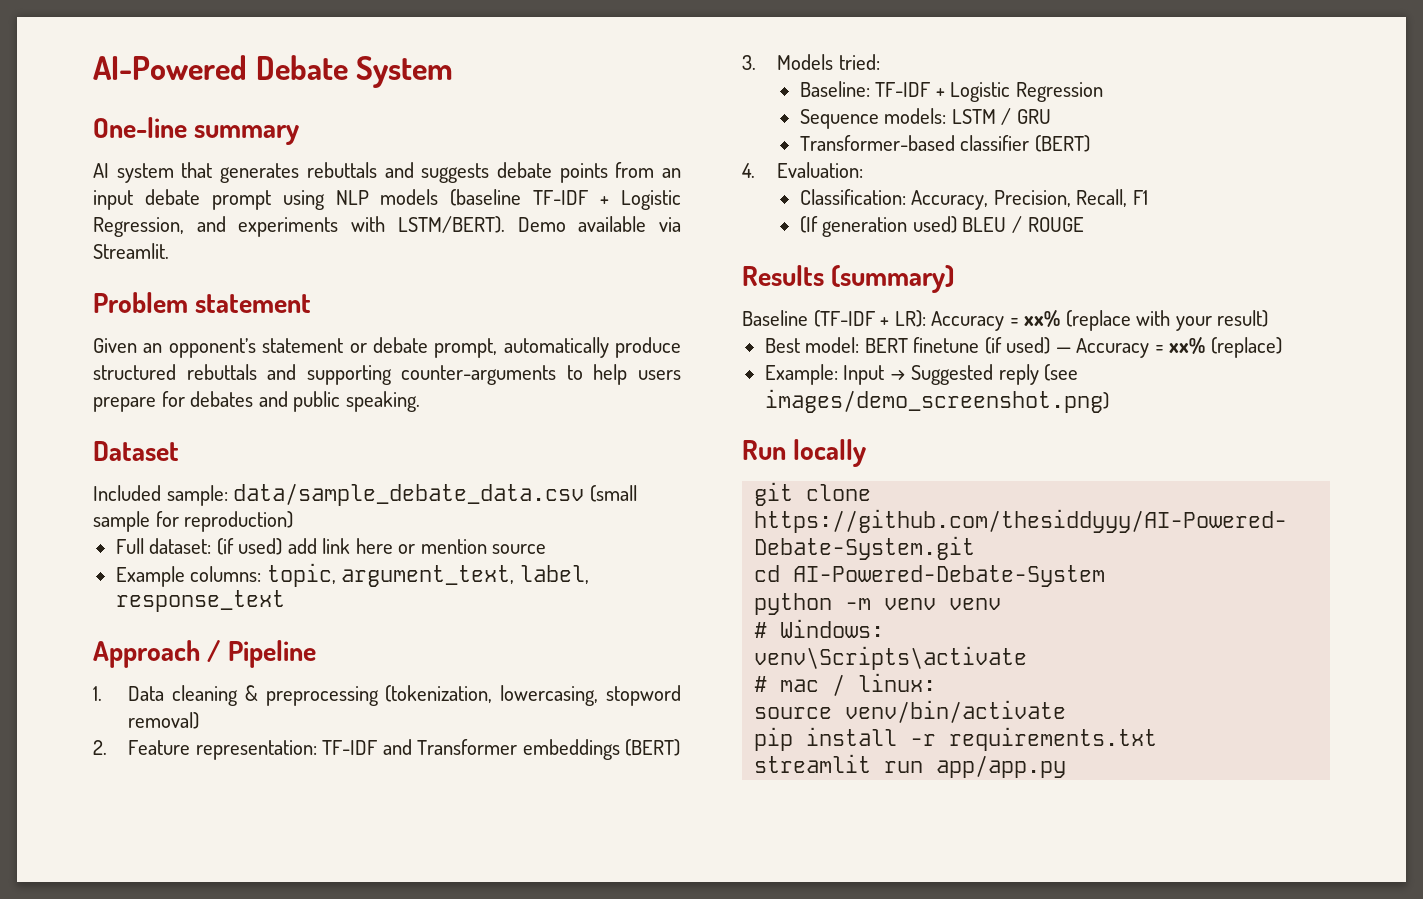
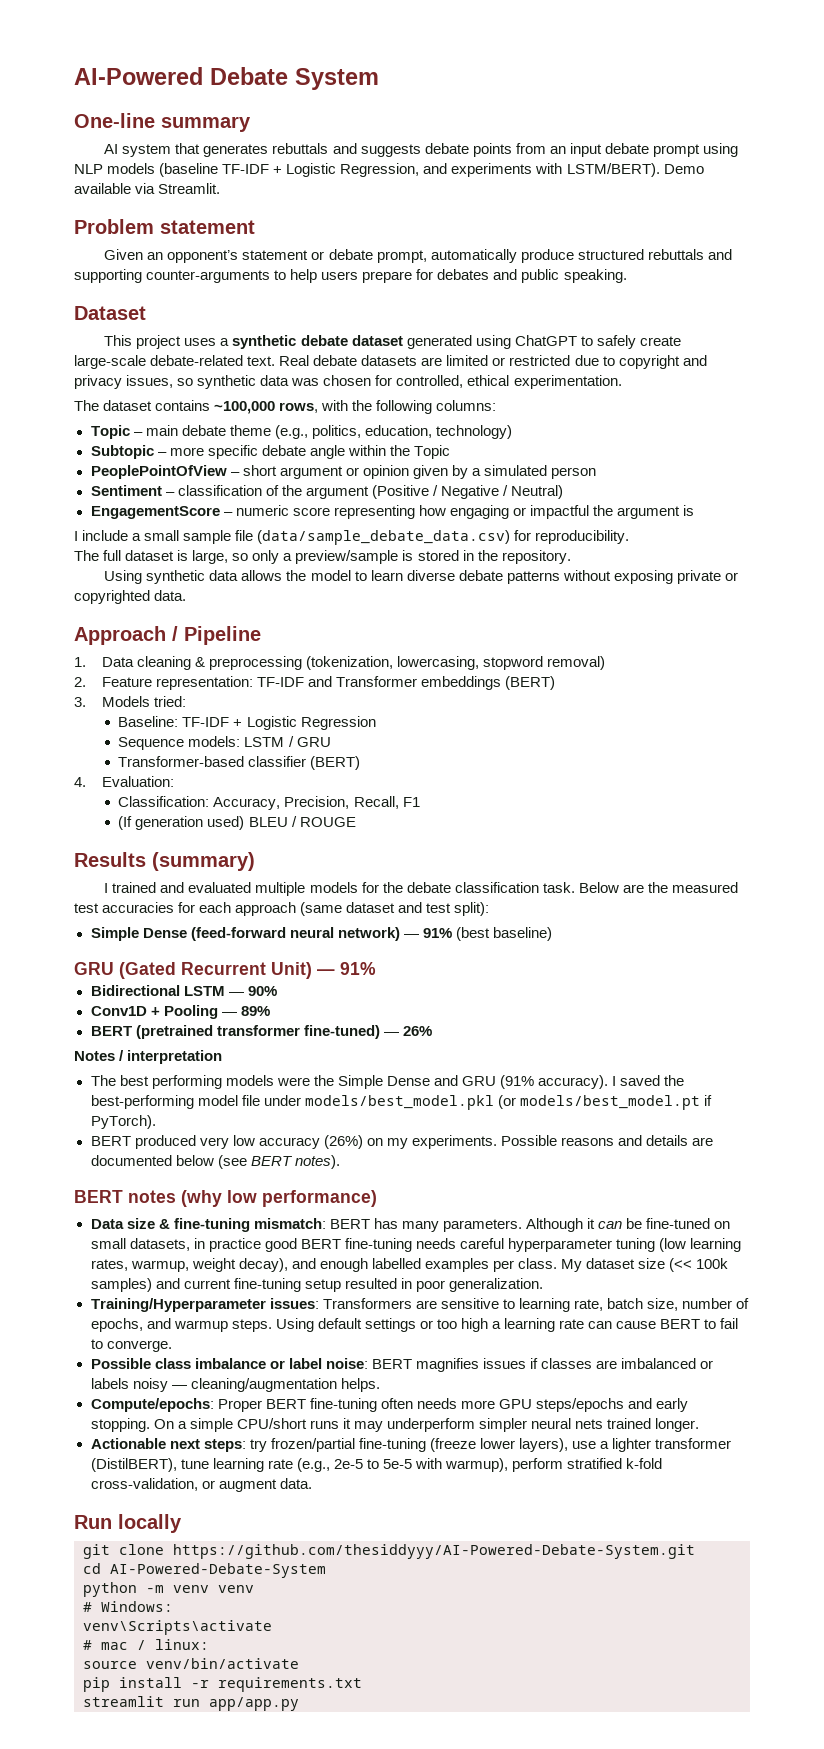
[93,483,637,506] [93,511,294,532] [115,538,547,555] [115,563,589,587] [115,590,285,612] Included sample: data/sample_debate_data.csv (small sample for reproduction) // Full dataset: (if used) add link here or mention source // Example columns: topic, argument_text, label, response_text -> [104,335,681,349] [74,355,707,369] [74,375,622,389] [74,400,497,414] [90,425,512,439] [90,445,450,459] [90,465,597,479] [90,485,563,499] [90,505,695,519] [74,530,630,545] [74,550,571,564] [104,570,738,584] [74,590,187,604] This project uses a synthetic debate dataset generated using ChatGPT to safely create large-scale debate-related text. Real debate datasets are limited or restricted due to copyright and privacy issues, so synthetic data was chosen for controlled, ethical experimentation. // The dataset contains ~100,000 rows, with the following columns: // Topic – main debate theme (e.g., politics, education, technology) // Subtopic – more specific debate angle within the Topic // PeoplePointOfView – short argument or opinion given by a simulated person // Sentiment – classification of the argument (Positive / Negative / Neutral) // EngagementScore – numeric score representing how engaging or impactful the argument is // I include a small sample file (data/sample_debate_data.csv) for reproducibility. // The full dataset is large, so only a preview/sample is stored in the repository. // Using synthetic data allows the model to learn diverse debate patterns without exposing private or copyrighted data.
[742,310,1269,331] [764,337,1282,358] [764,364,1079,385] [764,389,1109,413] Baseline (TF-IDF + LR): Accuracy = xx% (replace with your result) // Best model: BERT finetune (if used) — Accuracy = xx% (replace) // Example: Input → Suggested reply (see images/demo_screenshot.png) -> [104,882,738,896] [74,902,490,916] [90,927,552,941] [74,962,376,979] [90,985,277,996] [90,1005,270,1019] [90,1025,432,1039] [74,1050,223,1064] [90,1075,685,1089] [90,1095,712,1110] [90,1115,156,1129] [90,1135,714,1149] [90,1155,340,1169] [74,1190,377,1207] [90,1218,731,1232] [90,1238,742,1252] [90,1258,729,1272] [90,1278,543,1292] [90,1298,750,1312] [90,1318,739,1332] [90,1339,172,1352] [90,1358,714,1372] [90,1378,380,1392] [90,1398,688,1412] [90,1418,700,1432] [90,1438,732,1452] [90,1458,663,1472] [90,1478,312,1492] I trained and evaluated multiple models for the debate classification task. Below are the measured test accuracies for each approach (same dataset and test split): // Simple Dense (feed-forward neural network) — 91% (best baseline) // GRU (Gated Recurrent Unit) — 91% // Bidirectional LSTM — 90% // Conv1D + Pooling — 89% // BERT (pretrained transformer fine-tuned) — 26% // Notes / interpretation // The best performing models were the Simple Dense and GRU (91% accuracy). I saved the best-performing model file under models/best_model.pkl (or models/best_model.pt if PyTorch). // BERT produced very low accuracy (26%) on my experiments. Possible reasons and details are documented below (see BERT notes). // BERT notes (why low performance) // Data size & fine-tuning mismatch: BERT has many parameters. Although it can be fine-tuned on small datasets, in practice good BERT fine-tuning needs careful hyperparameter tuning (low learning rates, warmup, weight decay), and enough labelled examples per class. My dataset size (<< 100k samples) and current fine-tuning setup resulted in poor generalization. // Training/Hyperparameter issues: Transformers are sensitive to learning rate, batch size, number of epochs, and warmup steps. Using default settings or too high a learning rate can cause BERT to fail to converge. // Possible class imbalance or label noise: BERT magnifies issues if classes are imbalanced or labels noisy — cleaning/augmentation helps. // Compute/epochs: Proper BERT fine-tuning often needs more GPU steps/epochs and early stopping. On a simple CPU/short runs it may underperform simpler neural nets trained longer. // Actionable next steps: try frozen/partial fine-tuning (freeze lower layers), use a lighter transformer (DistilBERT), tune learning rate (e.g., 2e-5 to 5e-5 with warmup), perform stratified k-fold cross-validation, or augment data.

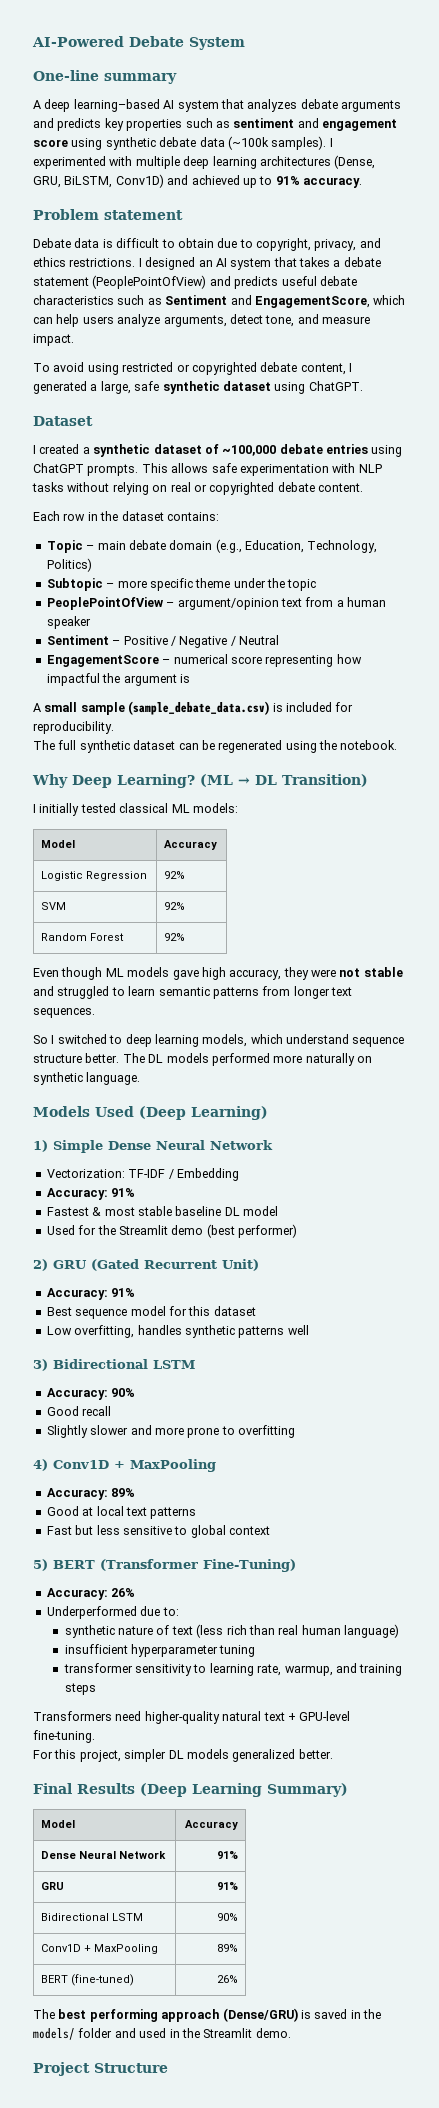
[104,143,738,157] [74,163,704,177] [74,183,221,194] [74,219,255,234] [104,249,732,263] [74,269,627,283] [74,306,146,320] [104,335,681,349] [74,355,707,369] [74,375,622,389] [74,400,497,414] AI system that generates rebuttals and suggests debate points from an input debate prompt using NLP models (baseline TF-IDF + Logistic Regression, and experiments with LSTM/BERT). Demo available via Streamlit. // Problem statement // Given an opponent’s statement or debate prompt, automatically produce structured rebuttals and supporting counter-arguments to help users prepare for debates and public speaking. // Dataset // This project uses a synthetic debate dataset generated using ChatGPT to safely create large-scale debate-related text. Real debate datasets are limited or restricted due to copyright and privacy issues, so synthetic data was chosen for controlled, ethical experimentation. // The dataset contains ~100,000 rows, with the following columns: -> [33,99,401,112] [33,118,397,131] [33,136,333,150] [33,155,376,169] [33,174,362,188] [33,209,183,220] [33,238,381,251] [33,257,381,270] [33,275,357,289] [33,295,406,308] [33,314,370,327] [33,334,74,346] [33,362,352,375] [33,381,363,394] [33,416,93,426] [33,444,403,457] [33,463,382,476] [32,482,363,495] [33,511,219,521] A deep learning–based AI system that analyzes debate arguments and predicts key properties such as sentiment and engagement score using synthetic debate data (~100k samples). I experimented with multiple deep learning architectures (Dense, GRU, BiLSTM, Conv1D) and achieved up to 91% accuracy. // Problem statement // Debate data is difficult to obtain due to copyright, privacy, and ethics restrictions. I designed an AI system that takes a debate statement (PeoplePointOfView) and predicts useful debate characteristics such as Sentiment and EngagementScore, which can help users analyze arguments, detect tone, and measure impact. // To avoid using restricted or copyrighted debate content, I generated a large, safe synthetic dataset using ChatGPT. // Dataset // I created a synthetic dataset of ~100,000 debate entries using ChatGPT prompts. This allows safe experimentation with NLP tasks without relying on real or copyrighted debate content. // Each row in the dataset contains:
[229,425,512,439] theme (e.g., politics, education, technology) -> [169,539,378,553] [46,558,92,572] domain (e.g., Education, Technology, Politics)
[261,445,450,459] [90,465,597,479] [90,485,429,499] debate angle within the Topic // PeoplePointOfView – short argument or opinion given by a simulated person // Sentiment – classification of the argument (Positive -> [195,578,317,591] [46,597,386,610] [46,616,91,629] [46,635,168,645] theme under the topic // PeoplePointOfView – argument/opinion text from a human speaker // Sentiment – Positive
[511,485,563,499] Neutral) -> [239,635,279,645] Neutral
[235,505,289,516] numeric -> [173,654,228,664] numerical
[449,505,526,519] engaging or -> (362, 659) none
[74,530,630,545] [74,550,571,564] [104,570,738,584] [74,590,187,604] [74,626,261,645] [74,656,606,670] [74,676,556,690] [74,696,186,707] [118,716,376,730] [118,736,331,750] [118,756,361,770] [74,776,174,787] [118,796,420,810] [118,816,356,830] [74,852,255,871] [104,882,738,896] [74,902,490,916] [90,927,552,941] I include a small sample file (data/sample_debate_data.csv) for reproducibility. // The full dataset is large, so only a preview/sample is stored in the repository. // Using synthetic data allows the model to learn diverse debate patterns without exposing private or copyrighted data. // Approach / Pipeline // 1. Data cleaning & preprocessing (tokenization, lowercasing, stopword removal) // 2. Feature representation: TF-IDF and Transformer embeddings (BERT) // 3. Models tried: // Baseline: TF-IDF + Logistic Regression // Sequence models: LSTM / GRU // Transformer-based classifier (BERT) // 4. Evaluation: // Classification: Accuracy, Precision, Recall, F1 // (If generation used) BLEU / ROUGE // Results (summary) // I trained and evaluated multiple models for the debate classification task. Below are the measured test accuracies for each approach (same dataset and test split): // Simple Dense (feed-forward neural network) — 91% (best baseline) // -> [33,701,354,715] [33,721,114,734] [33,740,398,753] [32,774,368,788] [33,803,238,816] [40,840,75,848] [163,840,217,850] [40,871,147,881] [163,871,185,879] [40,902,66,910] [163,902,185,910] [40,933,124,941] [163,933,185,941] [33,967,403,980] [33,986,352,999] [33,1008,95,1018] [33,1034,405,1047] [33,1053,372,1066] [33,1072,141,1085] [33,1106,268,1120] [33,1140,273,1153] [46,1168,239,1181] [46,1188,136,1200] [46,1206,278,1216] [46,1224,297,1238] [33,1259,48,1271] A small sample (sample_debate_data.csv) is included for reproducibility. // The full synthetic dataset can be regenerated using the notebook. // Why Deep Learning? (ML → DL Transition) // I initially tested classical ML models: // Model | Accuracy // Logistic Regression | 92% // SVM | 92% // Random Forest | 92% // Even though ML models gave high accuracy, they were not stable and struggled to learn semantic patterns from longer text sequences. // So I switched to deep learning models, which understand sequence structure better. The DL models performed more naturally on synthetic language. // Models Used (Deep Learning) // 1) Simple Dense Neural Network // Vectorization: TF-IDF / Embedding // Accuracy: 91% // Fastest & most stable baseline DL model // Used for the Streamlit demo (best performer) // 2)
[317,962,376,975] [90,985,277,996] [90,1005,270,1019] [90,1025,432,1039] [74,1050,223,1064] [90,1075,685,1089] [90,1095,712,1110] [90,1115,156,1129] [90,1135,714,1149] [90,1155,340,1169] [74,1190,377,1207] [90,1218,731,1232] [90,1238,742,1252] [90,1258,729,1272] [90,1278,543,1292] [90,1298,750,1312] [90,1318,739,1332] [90,1339,172,1352] [90,1358,714,1372] [90,1378,380,1392] [90,1398,688,1412] [90,1418,700,1432] [90,1438,732,1452] [90,1458,663,1472] [90,1478,312,1492] [74,1514,182,1533] [83,1544,695,1559] [83,1563,326,1578] [83,1582,254,1597] [83,1601,173,1612] [83,1620,272,1635] [83,1639,209,1650] [83,1658,299,1669] [83,1677,362,1692] [83,1696,299,1711] — 91% // Bidirectional LSTM — 90% // Conv1D + Pooling — 89% // BERT (pretrained transformer fine-tuned) — 26% // Notes / interpretation // The best performing models were the Simple Dense and GRU (91% accuracy). I saved the best-performing model file under models/best_model.pkl (or models/best_model.pt if PyTorch). // BERT produced very low accuracy (26%) on my experiments. Possible reasons and details are documented below (see BERT notes). // BERT notes (why low performance) // Data size & fine-tuning mismatch: BERT has many parameters. Although it can be fine-tuned on small datasets, in practice good BERT fine-tuning needs careful hyperparameter tuning (low learning rates, warmup, weight decay), and enough labelled examples per class. My dataset size (<< 100k samples) and current fine-tuning setup resulted in poor generalization. // Training/Hyperparameter issues: Transformers are sensitive to learning rate, batch size, number of epochs, and warmup steps. Using default settings or too high a learning rate can cause BERT to fail to converge. // Possible class imbalance or label noise: BERT magnifies issues if classes are imbalanced or labels noisy — cleaning/augmentation helps. // Compute/epochs: Proper BERT fine-tuning often needs more GPU steps/epochs and early stopping. On a simple CPU/short runs it may underperform simpler neural nets trained longer. // Actionable next steps: try frozen/partial fine-tuning (freeze lower layers), use a lighter transformer (DistilBERT), tune learning rate (e.g., 2e-5 to 5e-5 with warmup), perform stratified k-fold cross-validation, or augment data. // Run locally // git clone https://github.com/thesiddyyy/AI-Powered-Debate-System.git // cd AI-Powered-Debate-System // python -m venv venv // # Windows: // venv\Scripts\activate // # mac / linux: // source venv/bin/activate // pip install -r requirements.txt // streamlit run app/app.py -> [46,1288,136,1300] [46,1306,256,1319] [46,1325,309,1338] [33,1359,195,1371] [46,1388,136,1400] [46,1406,112,1416] [46,1425,295,1438] [33,1459,216,1472] [46,1488,136,1500] [46,1506,197,1519] [46,1525,270,1538] [33,1559,296,1572] [46,1588,136,1600] [46,1606,179,1619] [64,1624,400,1638] [64,1644,256,1657] [63,1663,403,1676] [64,1683,96,1695] [33,1711,351,1724] [33,1730,95,1743] [33,1749,333,1762] [33,1783,348,1797] [40,1820,75,1828] [185,1820,239,1830] [40,1851,166,1859] [217,1851,239,1859] [40,1882,64,1890] [217,1882,239,1890] [40,1913,143,1921] [217,1913,239,1921] [40,1944,158,1954] [217,1944,239,1952] [40,1974,134,1986] [217,1975,239,1983] [33,2008,381,2022] [33,2028,291,2040] [33,2062,168,2076] // Accuracy: 91% // Best sequence model for this dataset // Low overfitting, handles synthetic patterns well // 3) Bidirectional LSTM // Accuracy: 90% // Good recall // Slightly slower and more prone to overfitting // 4) Conv1D + MaxPooling // Accuracy: 89% // Good at local text patterns // Fast but less sensitive to global context // 5) BERT (Transformer Fine-Tuning) // Accuracy: 26% // Underperformed due to: // synthetic nature of text (less rich than real human language) // insufficient hyperparameter tuning // transformer sensitivity to learning rate, warmup, and training steps // Transformers need higher-quality natural text + GPU-level fine-tuning. // For this project, simpler DL models generalized better. // Final Results (Deep Learning Summary) // Model | Accuracy // Dense Neural Network | 91% // GRU | 91% // Bidirectional LSTM | 90% // Conv1D + MaxPooling | 89% // BERT (fine-tuned) | 26% // The best performing approach (Dense/GRU) is saved in the models/ folder and used in the Streamlit demo. // Project Structure

